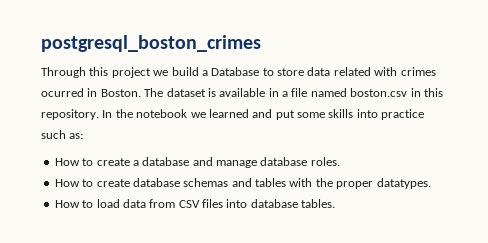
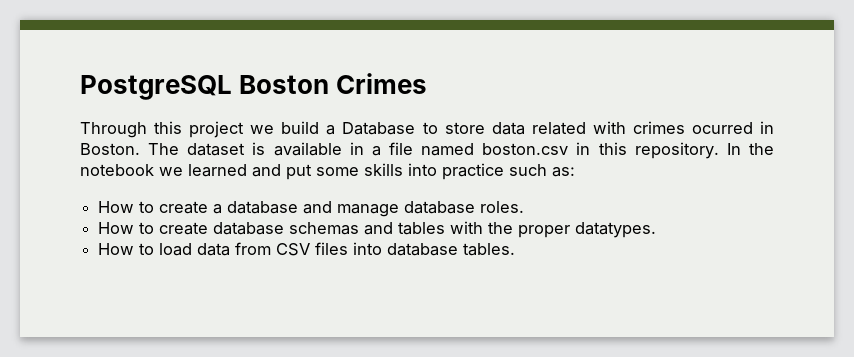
[41,35,261,52] postgresql_boston_crimes -> [80,73,428,100] PostgreSQL Boston Crimes

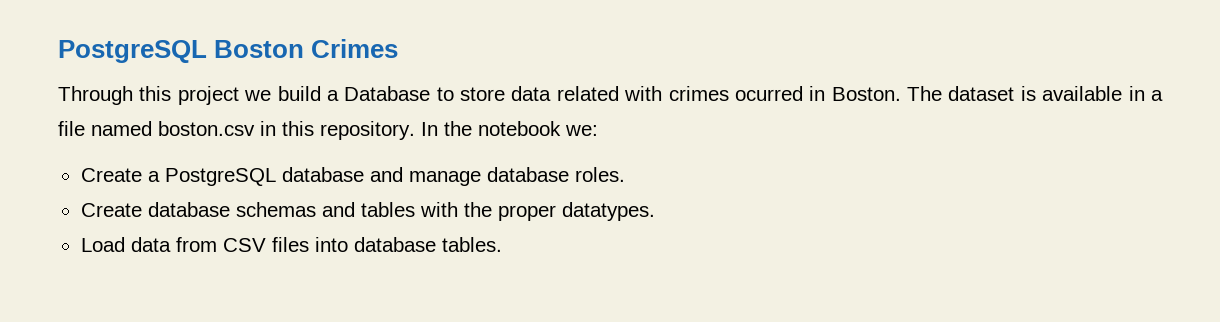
[159,163,575,180] [98,201,223,214] we learned and put some skills into practice such as: // How to create a -> [565,125,598,136] [80,168,276,186] we: // Create a PostgreSQL
[98,222,209,235] How to create -> [80,203,142,217] Create
[98,243,193,256] How to load -> [80,237,125,252] Load

